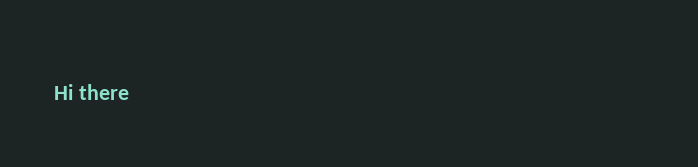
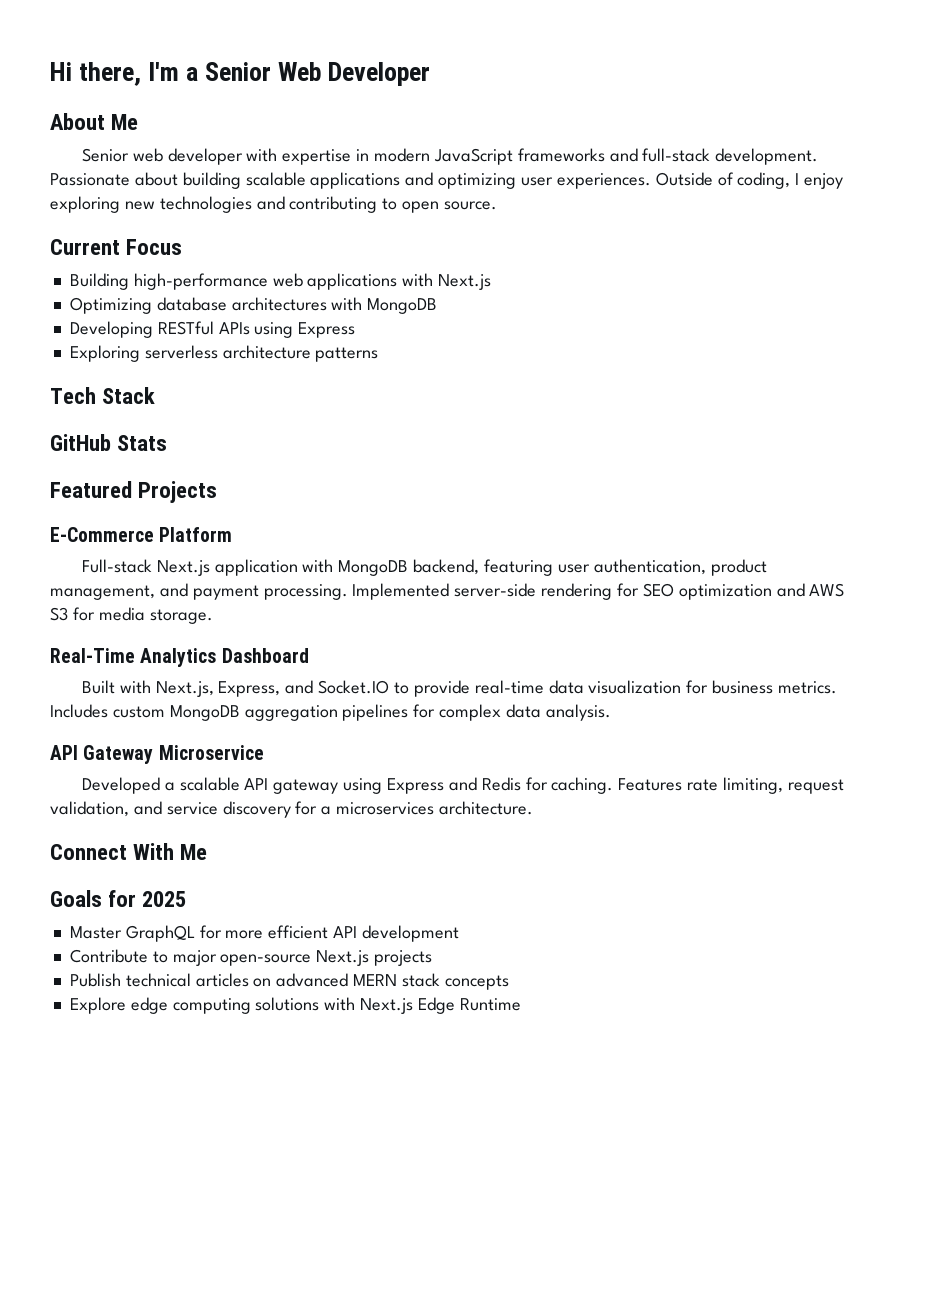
[78,84,129,100] there -> [79,62,431,86] [50,113,139,130] [81,148,819,165] [50,172,844,189] [50,196,498,213] [50,239,183,255] [69,273,492,290] [69,297,438,314] [69,321,356,338] [69,345,379,362] [50,387,156,404] [50,434,168,451] [50,481,218,503] [50,527,233,542] [81,559,767,576] [50,583,845,600] [50,607,213,624] [50,648,309,667] [81,680,838,697] [50,704,611,721] [50,745,264,764] [81,777,844,794] [50,801,534,818] [50,843,208,860] [50,890,187,907] [69,925,459,942] [69,949,433,966] [69,973,509,990] [69,997,521,1014] there, I'm a Senior Web Developer // About Me // Senior web developer with expertise in modern JavaScript frameworks and full-stack development. Passionate about building scalable applications and optimizing user experiences. Outside of coding, I enjoy exploring new technologies and contributing to open source. // Current Focus // Building high-performance web applications with Next.js // Optimizing database architectures with MongoDB // Developing RESTful APIs using Express // Exploring serverless architecture patterns // Tech Stack // GitHub Stats // Featured Projects // E-Commerce Platform // Full-stack Next.js application with MongoDB backend, featuring user authentication, product management, and payment processing. Implemented server-side rendering for SEO optimization and AWS S3 for media storage. // Real-Time Analytics Dashboard // Built with Next.js, Express, and Socket.IO to provide real-time data visualization for business metrics. Includes custom MongoDB aggregation pipelines for complex data analysis. // API Gateway Microservice // Developed a scalable API gateway using Express and Redis for caching. Features rate limiting, request validation, and service discovery for a microservices architecture. // Connect With Me // Goals for 2025 // Master GraphQL for more efficient API development // Contribute to major open-source Next.js projects // Publish technical articles on advanced MERN stack concepts // Explore edge computing solutions with Next.js Edge Runtime

